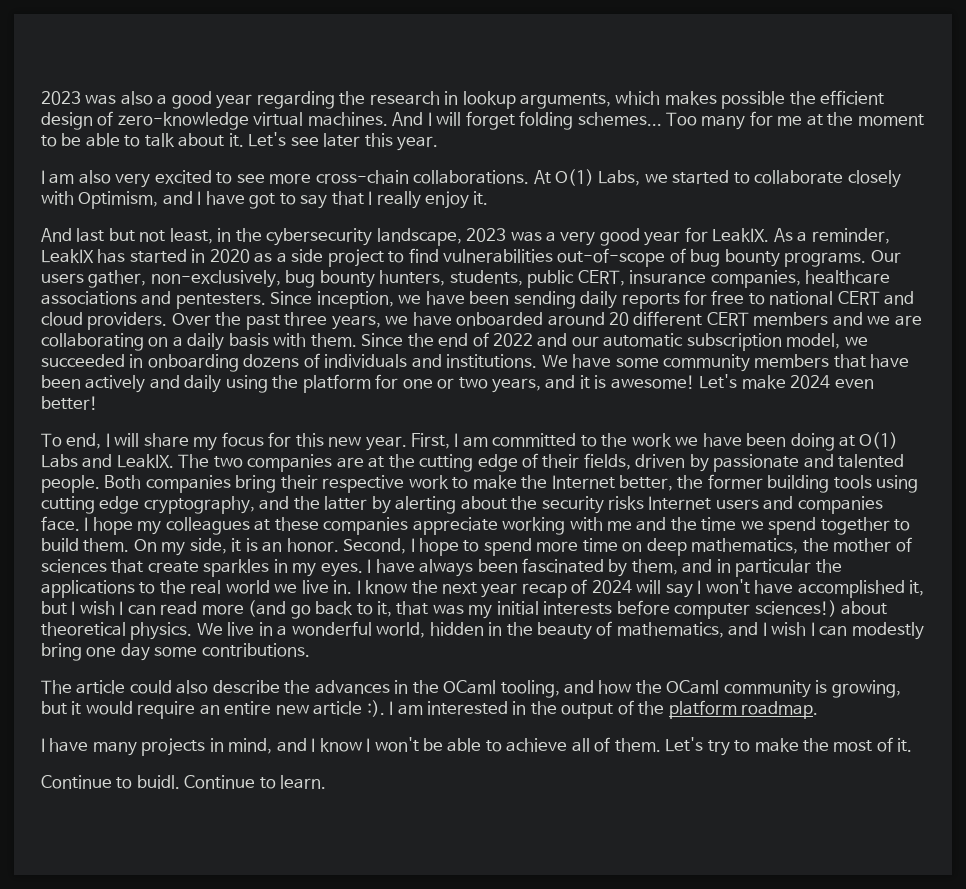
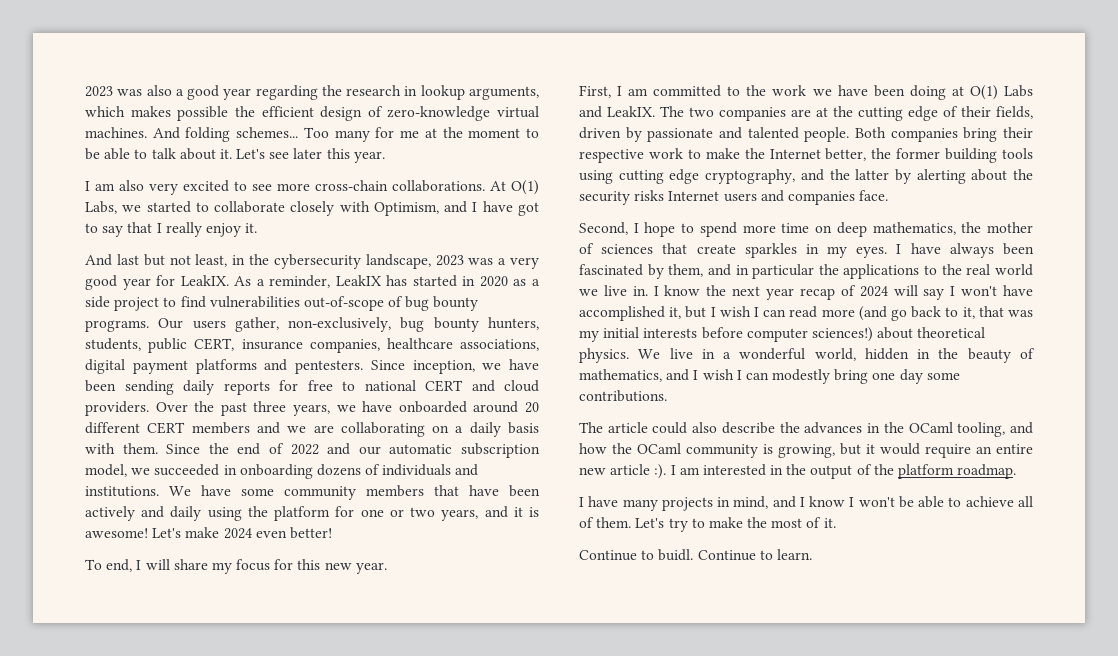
[427,111,515,130] I will forget -> (180, 133) none
[41,291,137,305] associations -> [460,339,539,351] [85,359,257,374] associations, digital payment platforms
(407, 443) none -> (387, 568) //
[84,517,911,535] [41,538,339,556] I hope my colleagues at these companies appreciate working with me and the time we spend together to build them. On my side, it is an honor. -> (889, 195) //

